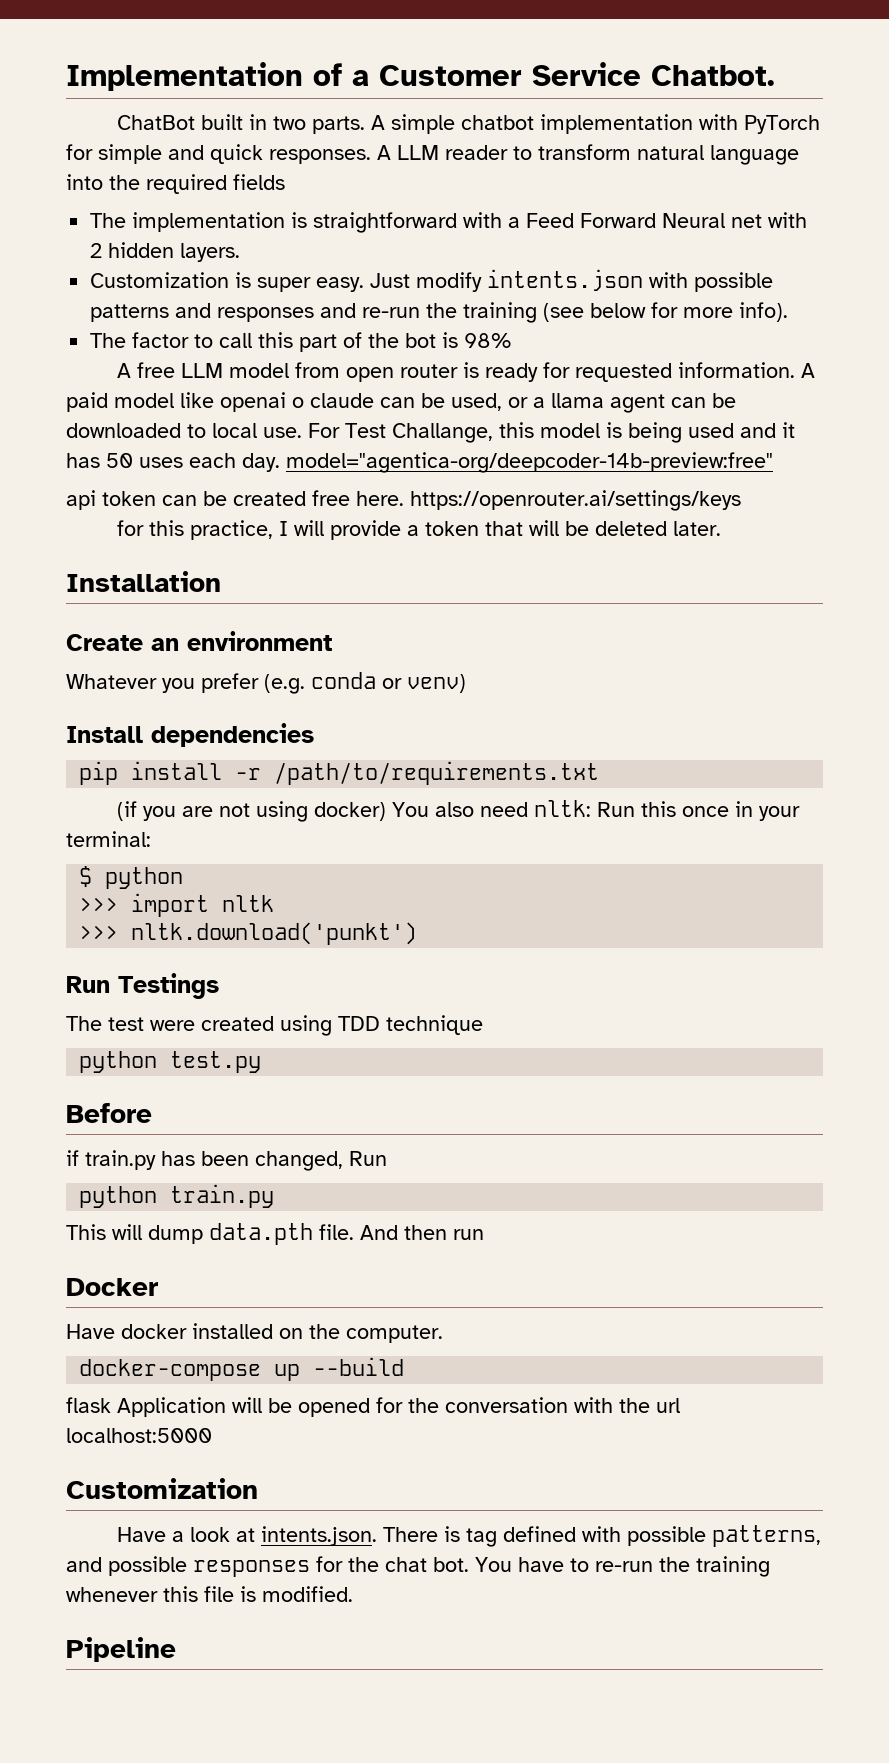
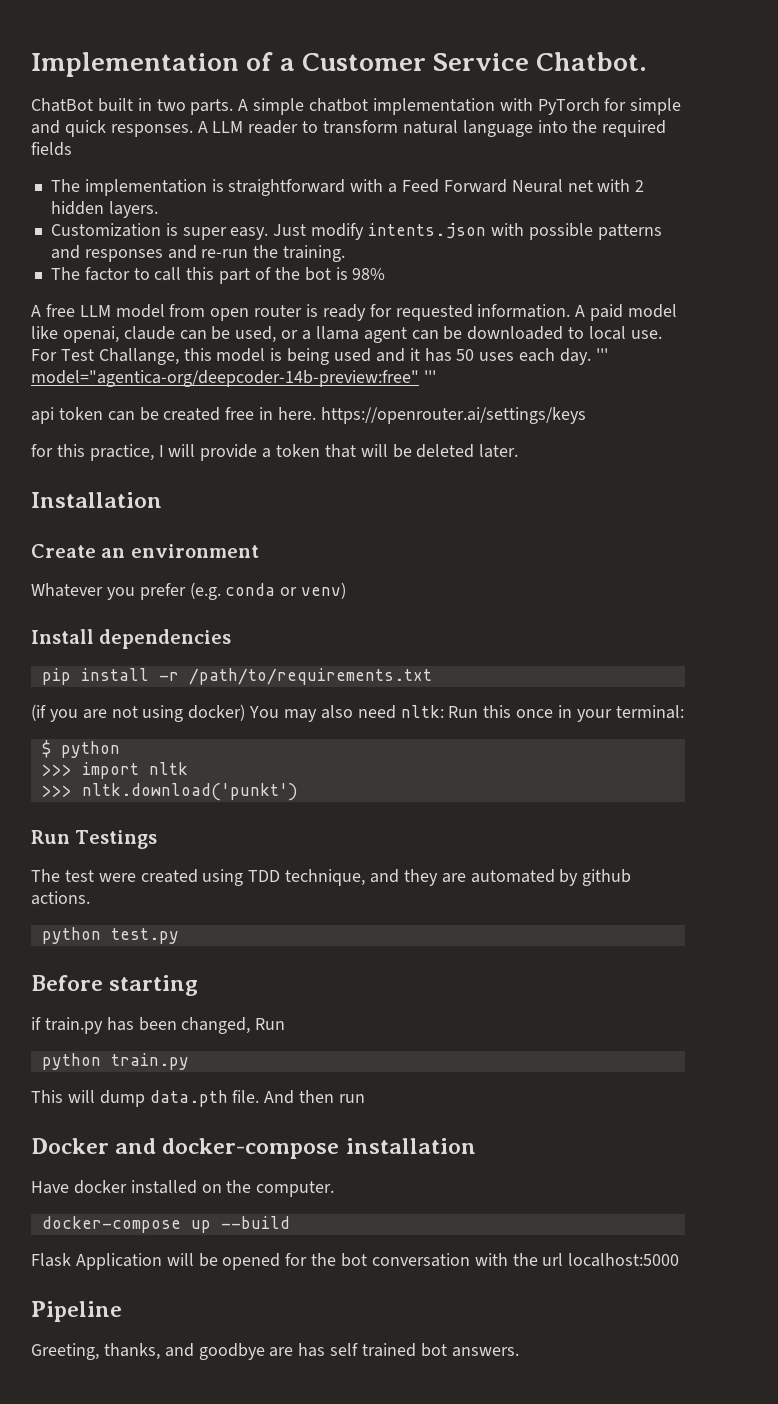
[463,302,789,323] training (see below for more info). -> [283,245,346,262] training.
[220,392,304,412] openai o -> [62,326,119,343] openai,
(280, 462) none -> [595,348,608,361] '''
(773, 462) none -> [423,370,436,383] '''
(350, 498) none -> [259,407,274,420] in
(429, 809) none -> [284,709,318,722] may
[386,1015,483,1035] technique -> [285,869,632,886] [31,891,90,905] technique, and they are automated by github actions.
(152, 1113) none -> [109,975,199,996] starting
(158, 1287) none -> [115,1138,476,1159] and docker-compose installation
[66,1397,111,1413] flask -> [31,1253,71,1267] Flask
(439, 1405) none -> [341,1253,368,1267] bot
[66,1478,258,1499] [116,1525,821,1547] [66,1556,770,1577] [66,1586,353,1602] [66,1637,176,1662] Customization // Have a look at intents.json. There is tag defined with possible patterns, and possible responses for the chat bot. You have to re-run the training whenever this file is modified. // Pipeline -> [31,1301,122,1322] [31,1343,519,1360] Pipeline // Greeting, thanks, and goodbye are has self trained bot answers.

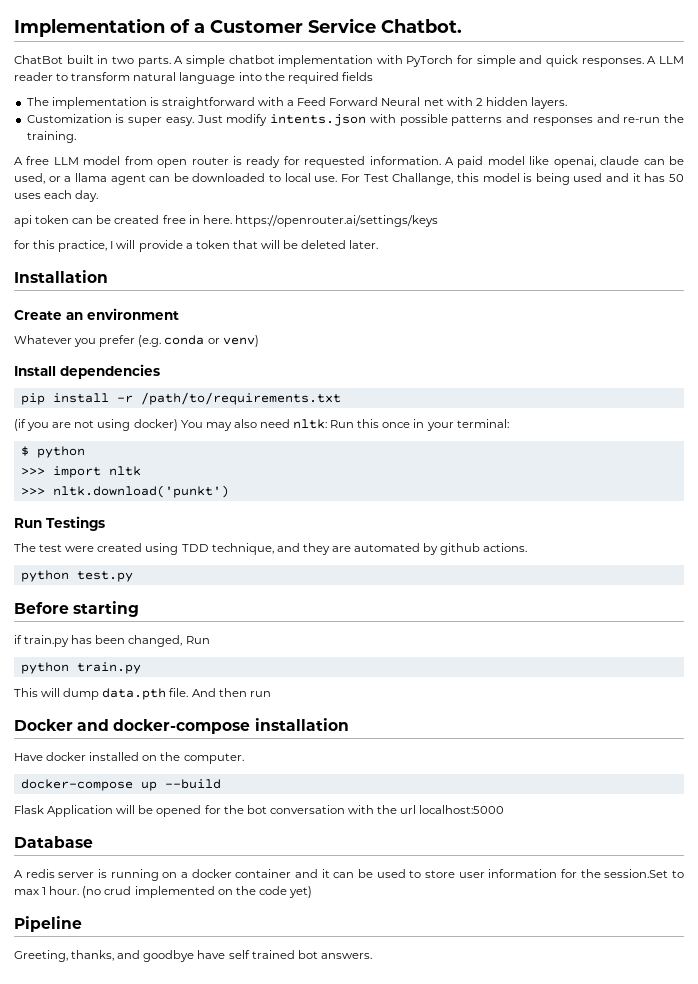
[50,267,386,284] // The factor to call this part of the bot is 98% -> (76, 137) none
[595,348,608,361] [31,370,436,387] ''' model="agentica-org/deepcoder-14b-preview:free" ''' -> (99, 196) none
(680, 1260) none -> [14,836,93,848] [14,869,684,881] [14,886,312,898] // Database // A redis server is running on a docker container and it can be used to store user information for the session.Set to max 1 hour. (no crud implemented on the code yet)
[269,1343,326,1357] are has -> [197,950,226,959] have

